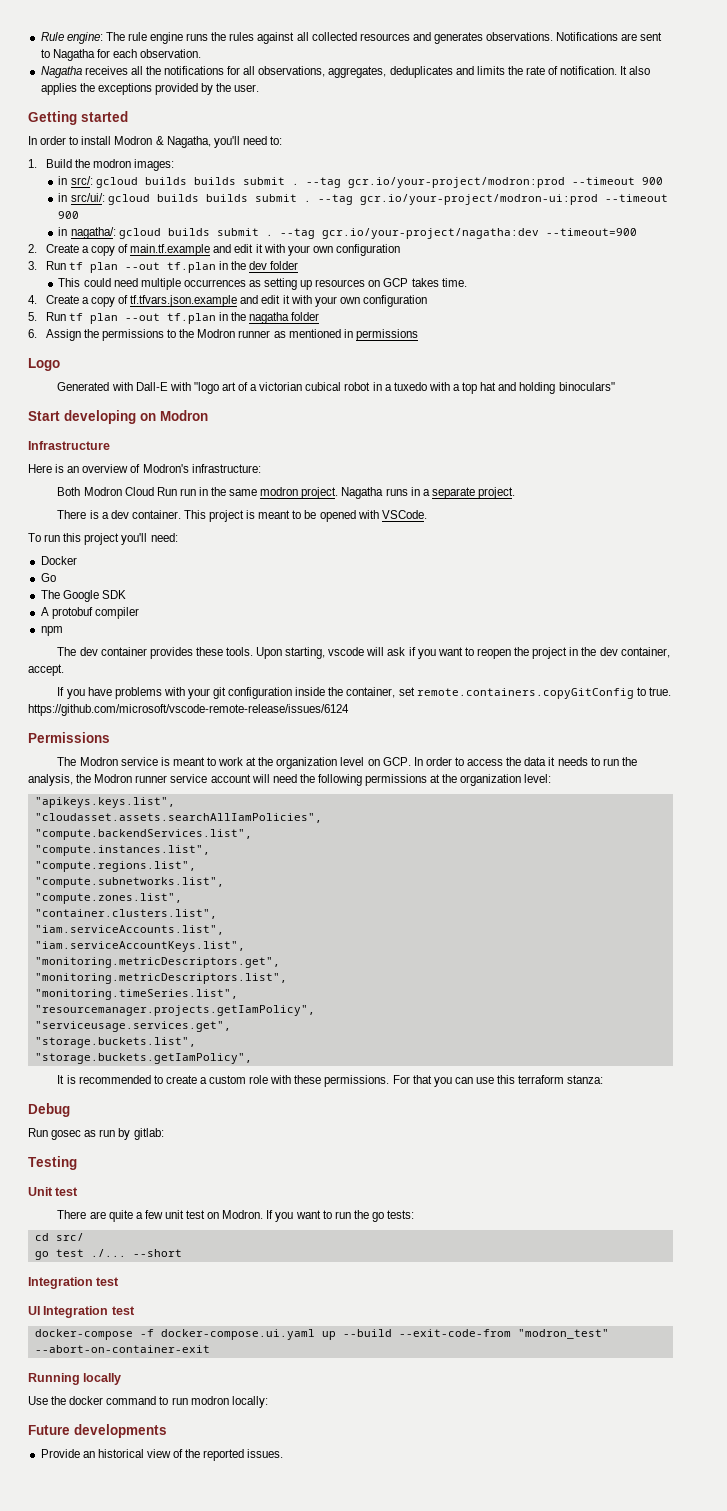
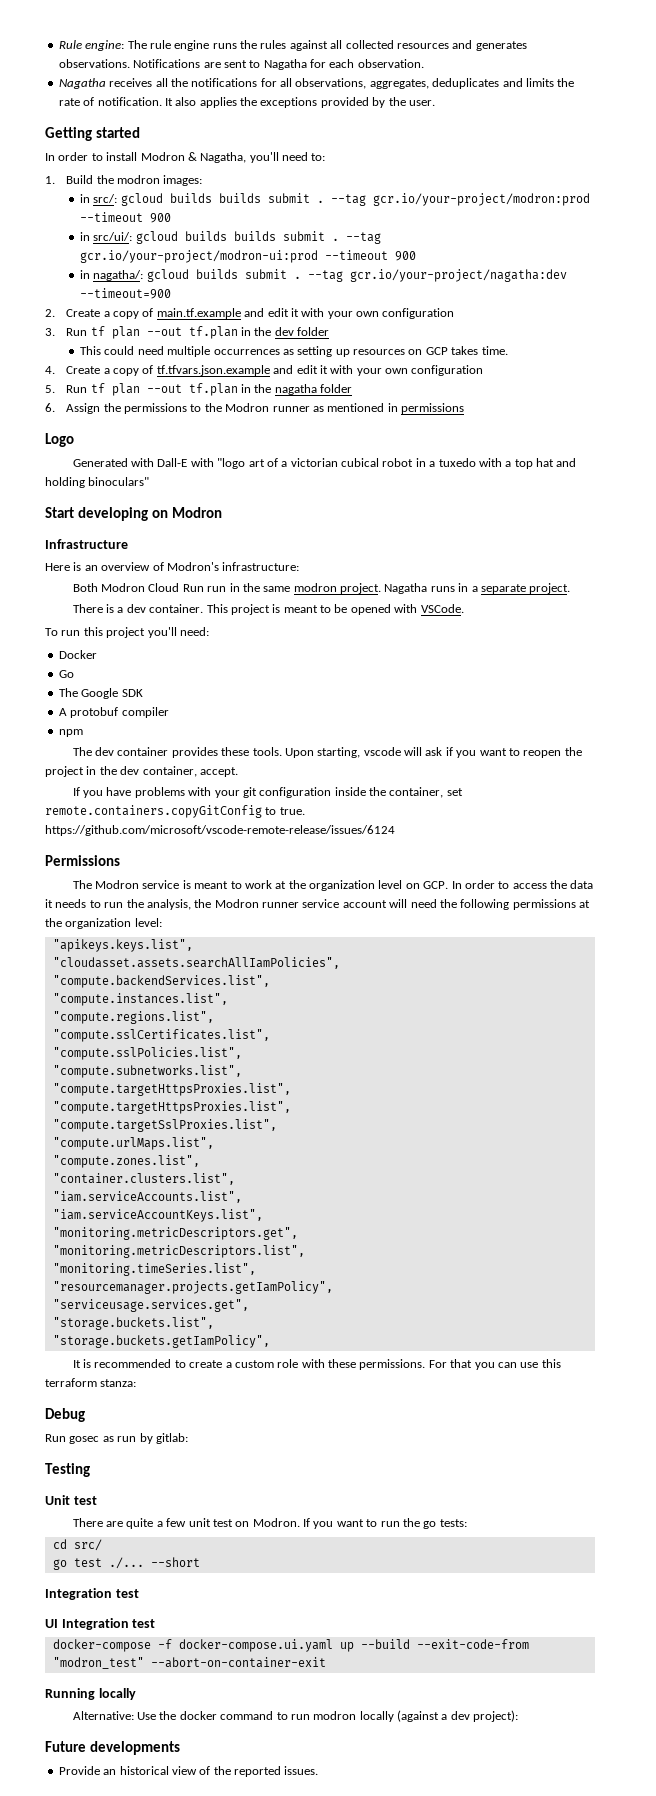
(196, 866) none -> [52,1029,270,1042] [52,1047,242,1060] // "compute.sslCertificates.list", // "compute.sslPolicies.list",
(224, 882) none -> [52,1083,291,1096] [52,1101,291,1114] [52,1119,277,1132] [52,1137,214,1150] // "compute.targetHttpsProxies.list", // "compute.targetHttpsProxies.list", // "compute.targetSslProxies.list", // "compute.urlMaps.list",
(122, 1379) none -> [72,1711,134,1720] Alternative:
[231,1396,268,1408] locally: -> [359,1710,519,1722] locally (against a dev project):

